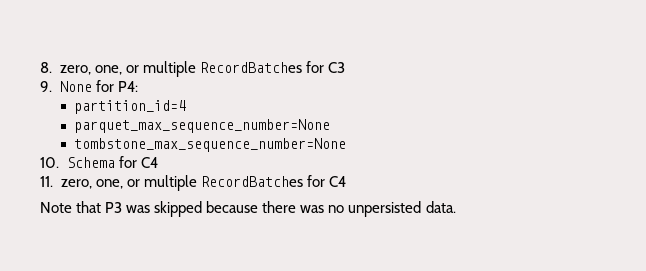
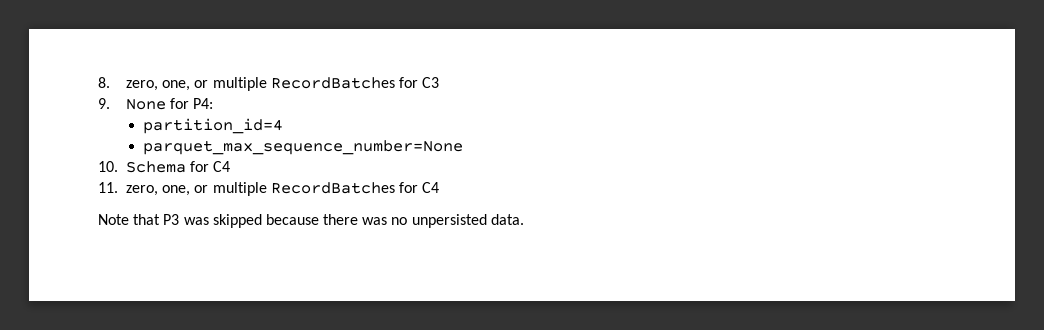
[74,138,347,152] // tombstone_max_sequence_number=None -> (464, 147) none

